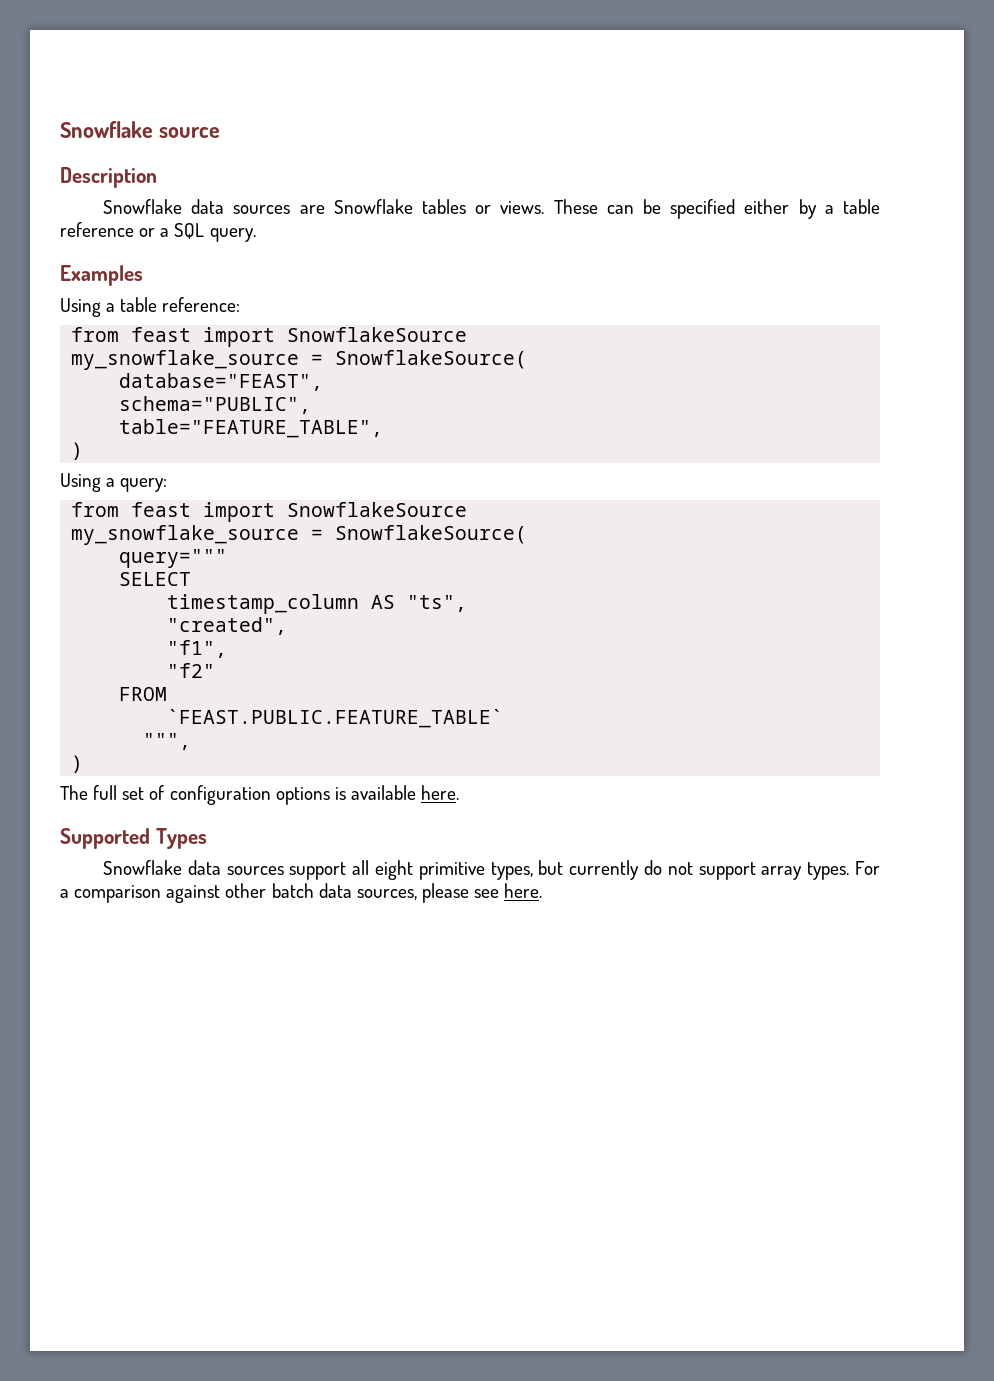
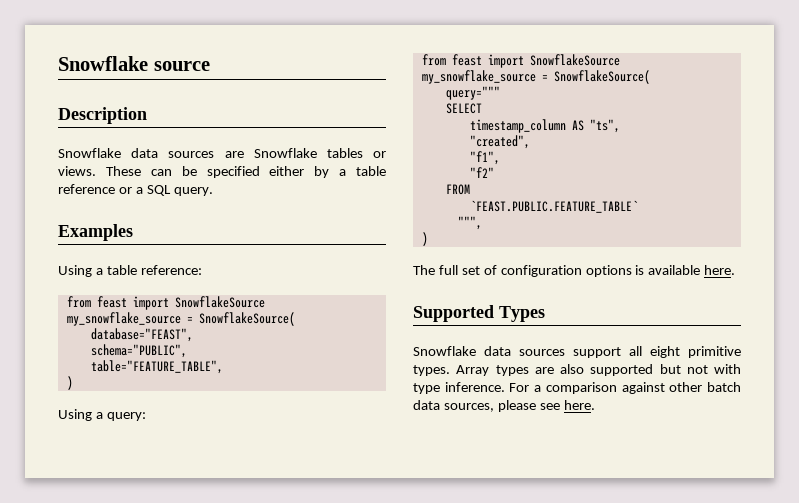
[490,860,850,880] types, but currently do not support array types. -> [413,364,741,376] [413,382,505,394] types. Array types are also supported but not with type inference.

